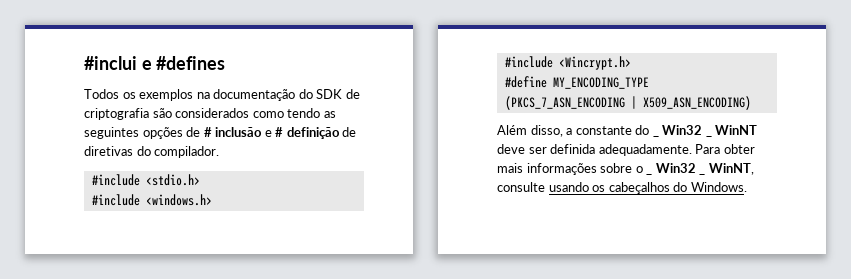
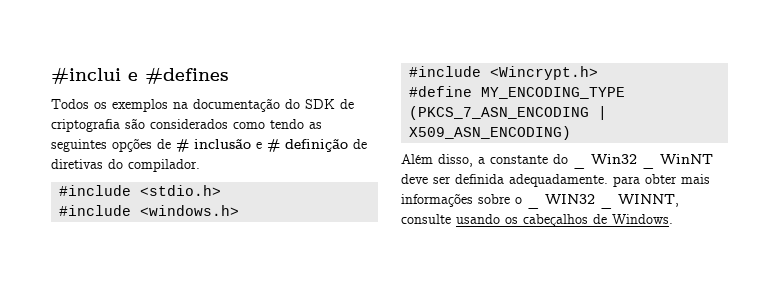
[695,144,721,154] Para -> [613,176,640,187] para
[655,163,696,173] [699,163,754,175] Win32 _ WinNT, -> [545,194,595,204] [600,194,679,209] WIN32 _ WINNT,
[673,182,688,192] do -> [593,214,607,224] de

